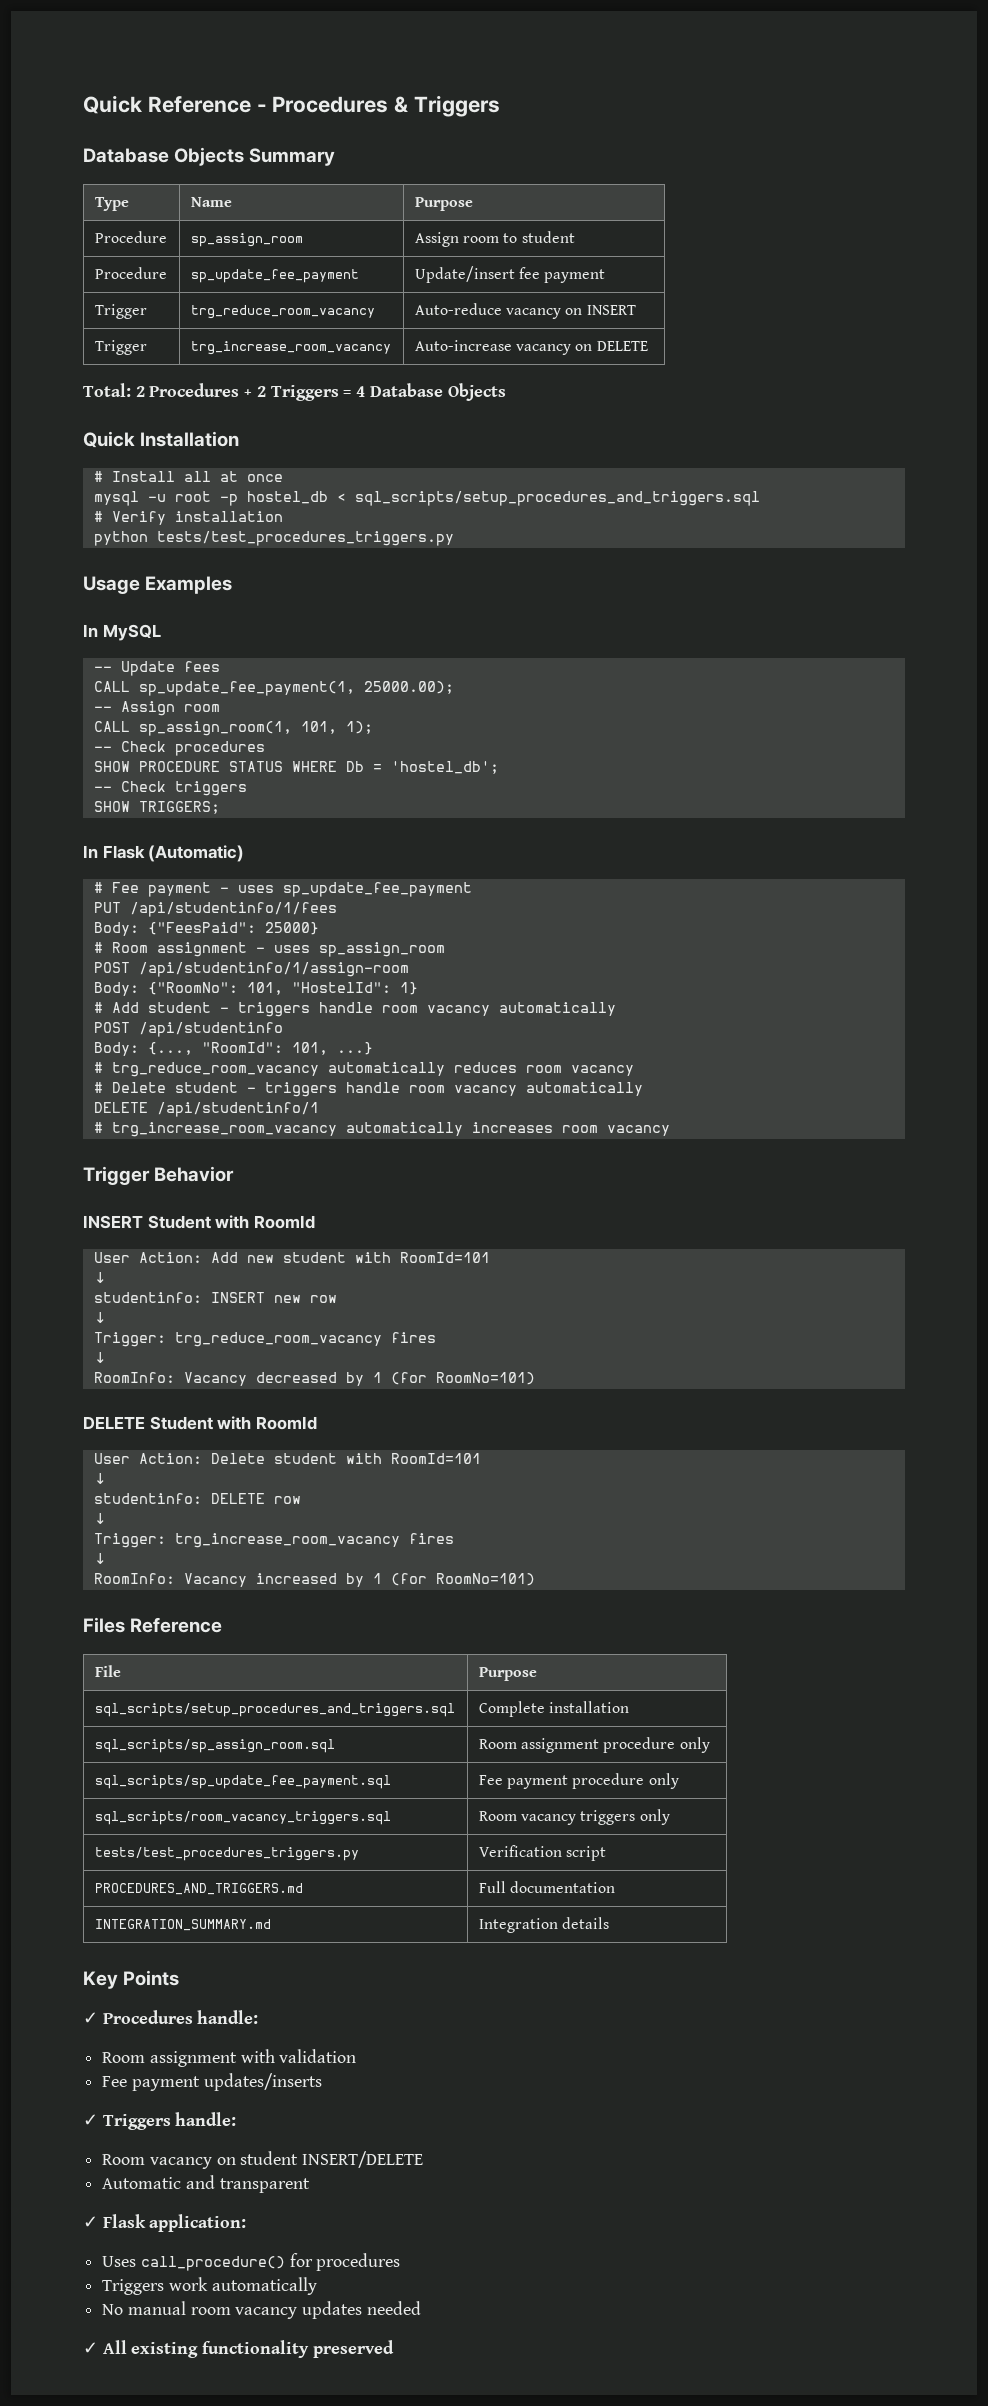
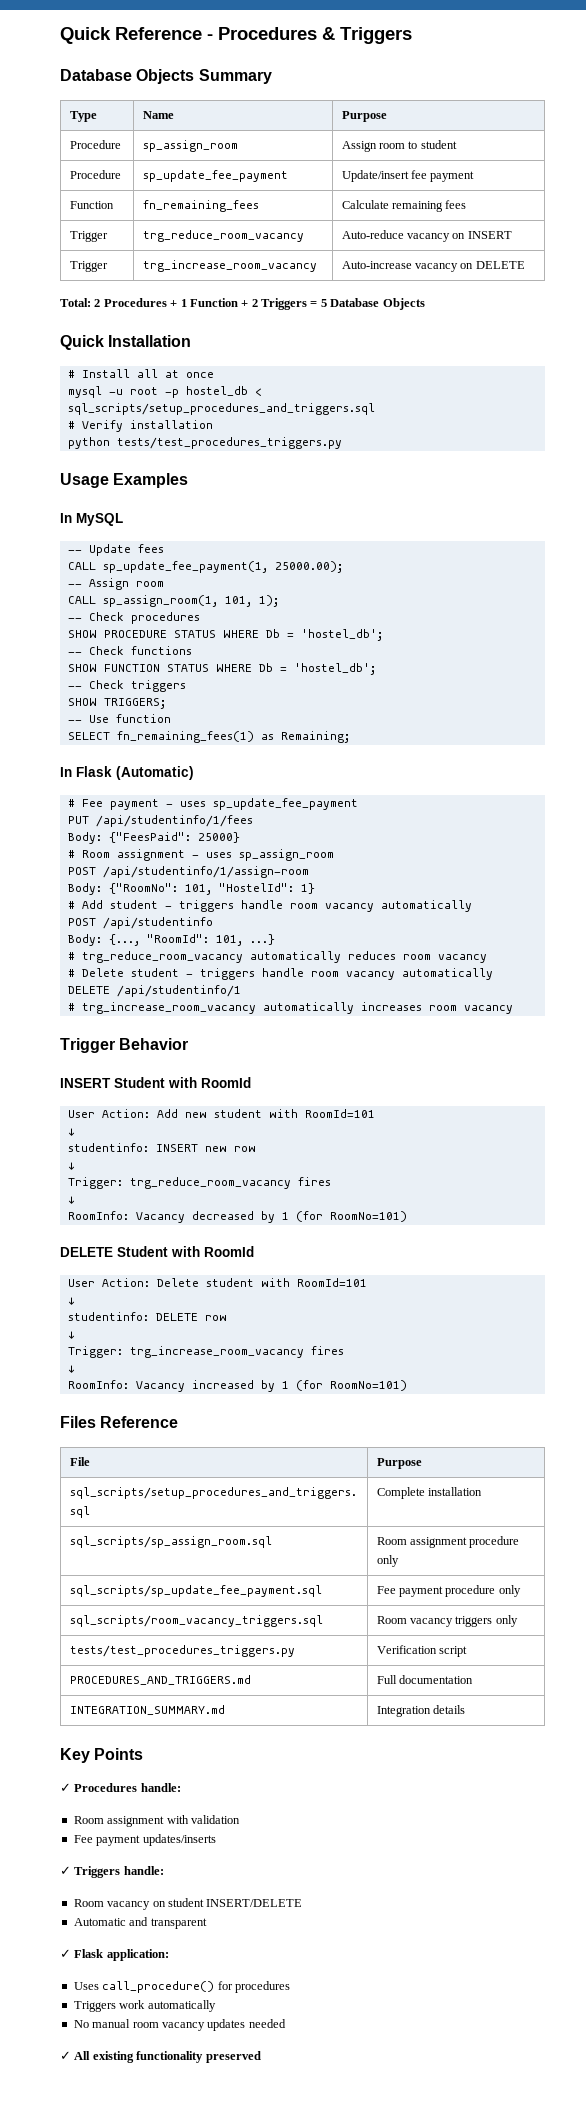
(606, 276) none -> [69,201,114,209] [142,200,259,212] [341,200,467,212] // Function | fn_remaining_fees | Calculate remaining fees
(253, 393) none -> [180,298,249,307] 1 Function +
[356,386,366,397] 4 -> [320,299,327,307] 5
(499, 767) none -> [67,646,192,655] [67,663,376,675] // -- Check functions // SHOW FUNCTION STATUS WHERE Db = 'hostel_db';
(220, 807) none -> [67,714,171,723] [67,731,350,743] // -- Use function // SELECT fn_remaining_fees(1) as Remaining;

